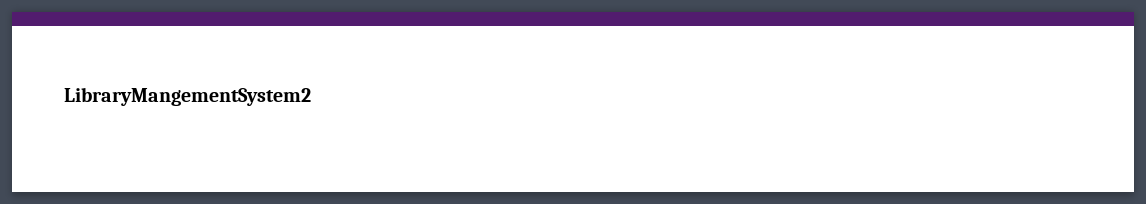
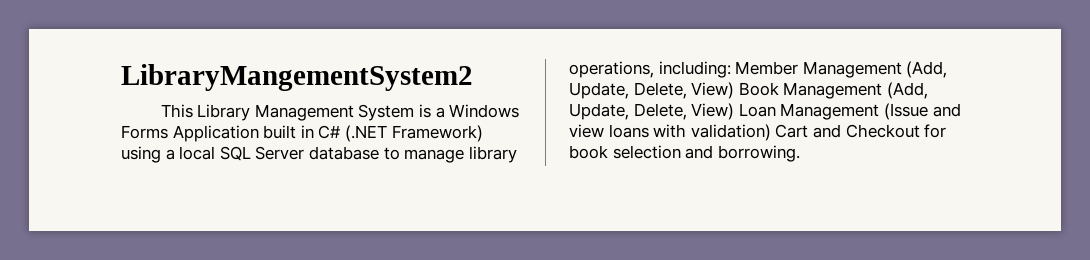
(311, 96) none -> [160,104,520,121] [121,125,483,142] [121,146,517,163] [569,61,948,78] [569,82,928,99] [569,103,961,120] [569,124,947,141] [569,145,800,162] // This Library Management System is a Windows Forms Application built in C# (.NET Framework) using a local SQL Server database to manage library operations, including: Member Management (Add, Update, Delete, View) Book Management (Add, Update, Delete, View) Loan Management (Issue and view loans with validation) Cart and Checkout for book selection and borrowing.

